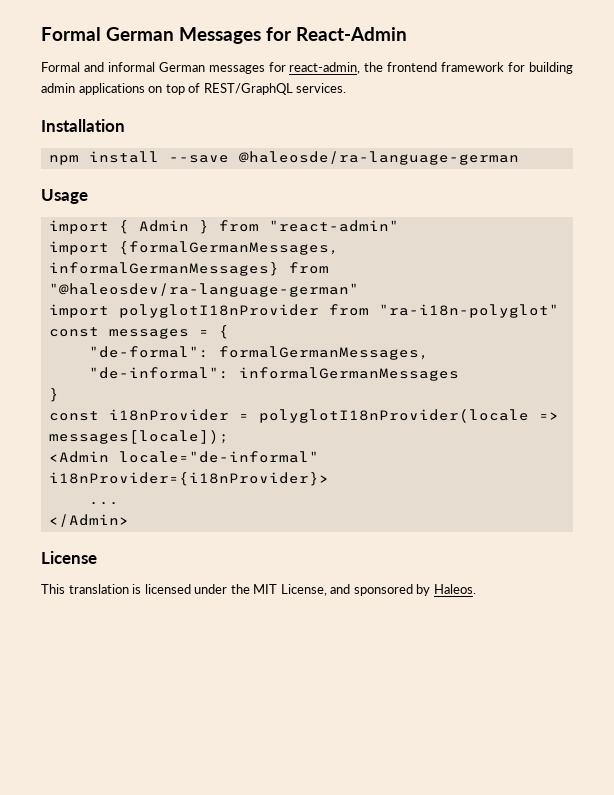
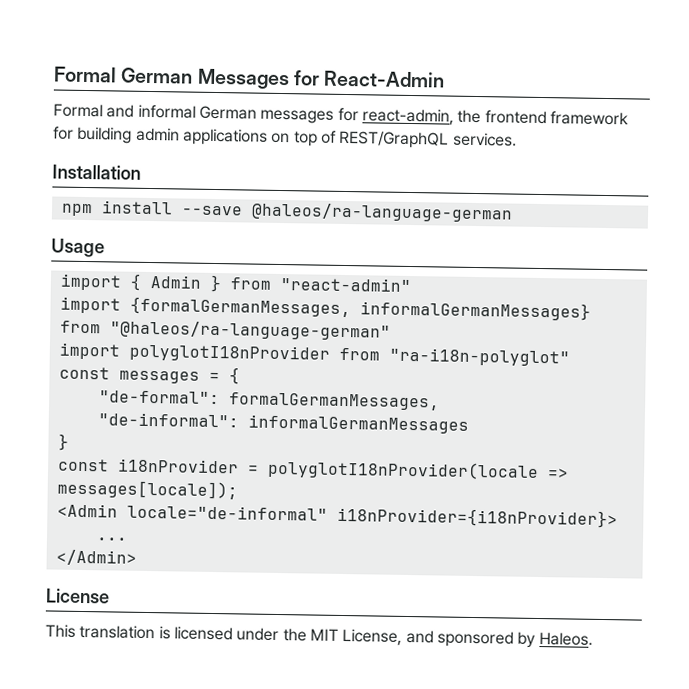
[238,151,519,165] @haleosde/ra-language-german -> [250,202,513,223] @haleos/ra-language-german
[48,283,359,297] "@haleosdev/ra-language-german" -> [109,320,391,341] "@haleos/ra-language-german"

